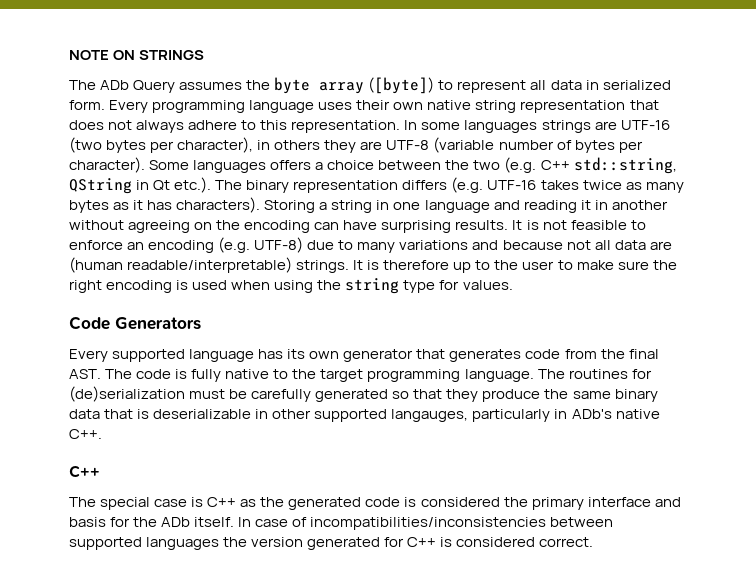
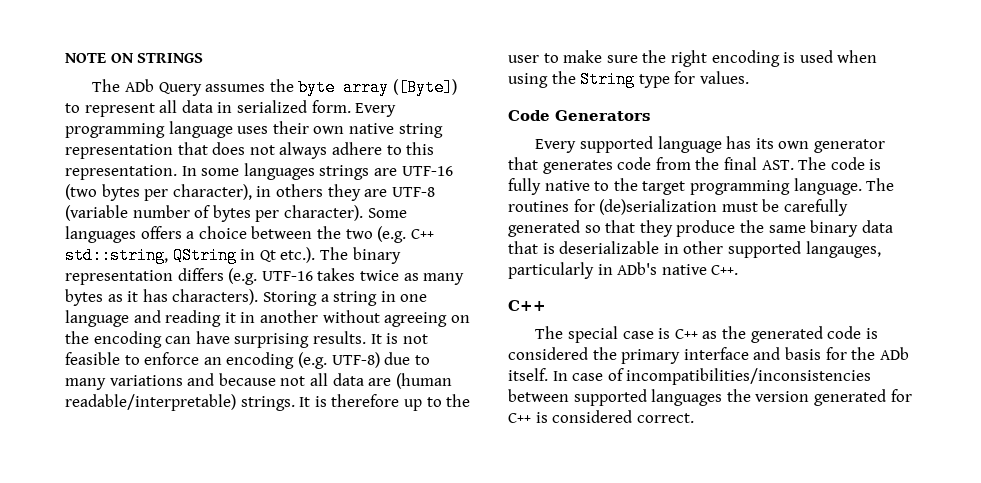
[368,77,435,94] ([byte]) -> [392,79,457,96] ([Byte])
[345,278,400,294] string -> [580,71,636,88] String

